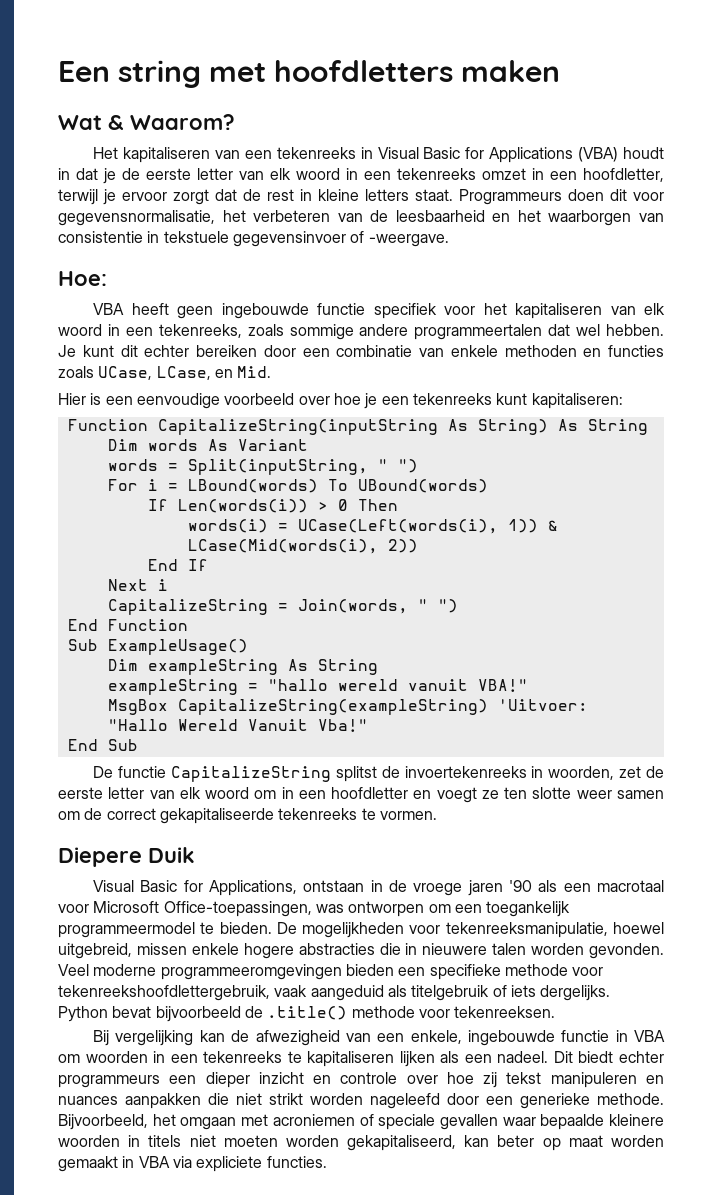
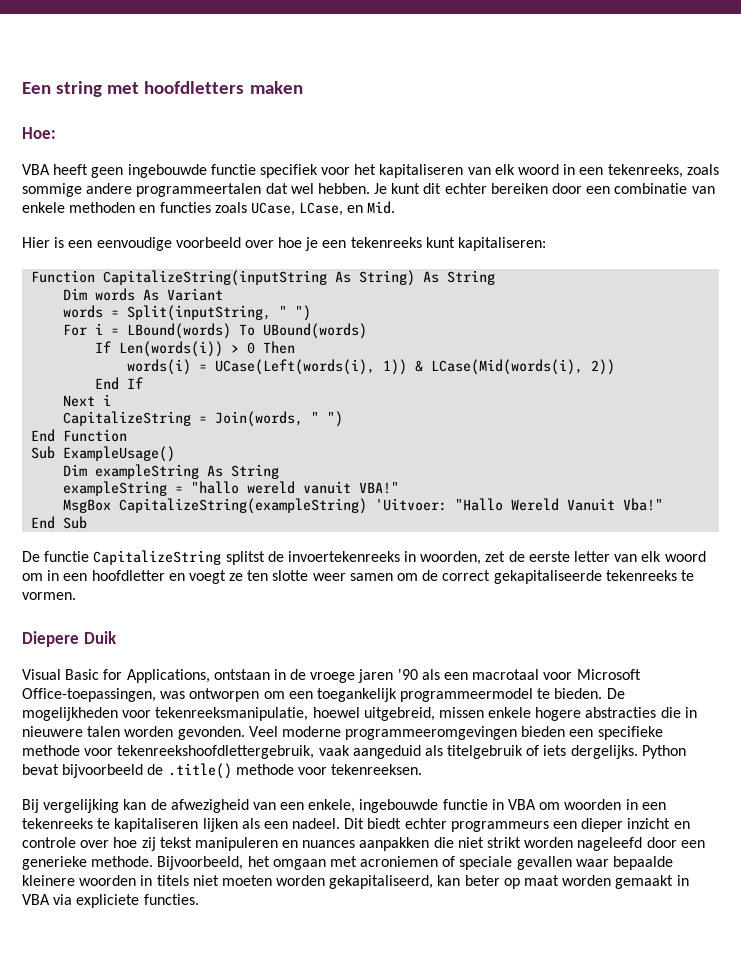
[58,114,235,130] [93,147,665,163] [58,168,664,184] [58,189,664,205] [58,210,664,226] [58,231,449,247] // Wat & Waarom? // Het kapitaliseren van een tekenreeks in Visual Basic for Applications (VBA) houdt in dat je de eerste letter van elk woord in een tekenreeks omzet in een hoofdletter, terwijl je ervoor zorgt dat de rest in kleine letters staat. Programmeurs doen dit voor gegevensnormalisatie, het verbeteren van de leesbaarheid en het waarborgen van consistentie in tekstuele gegevensinvoer of -weergave. -> (303, 87) none

